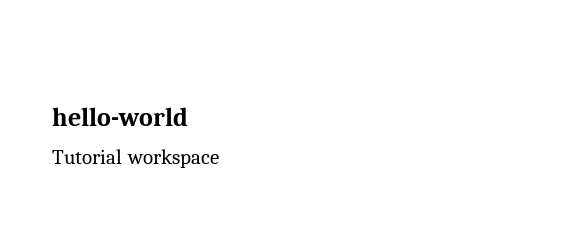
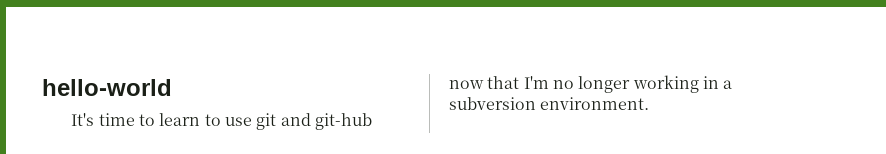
[52,149,219,168] Tutorial workspace -> [71,113,372,130] [449,75,733,93] [449,97,650,110] It's time to learn to use git and git-hub now that I'm no longer working in a subversion environment.

